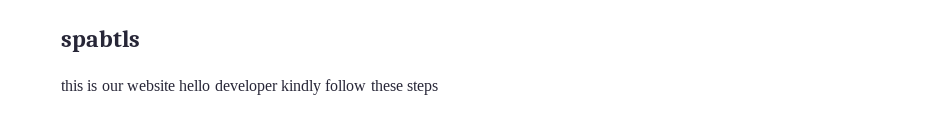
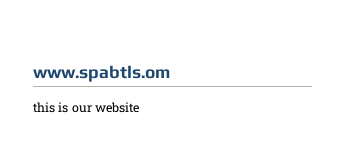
[61,30,140,52] spabtls -> [33,65,170,82] www.spabtls.om
[179,79,438,95] hello developer kindly follow these steps -> (140, 107) none

